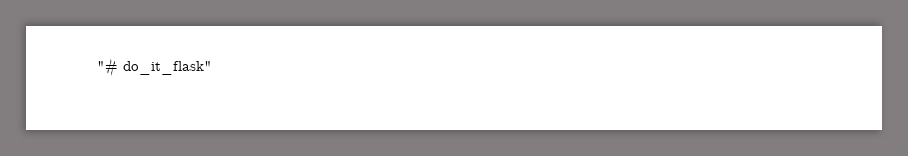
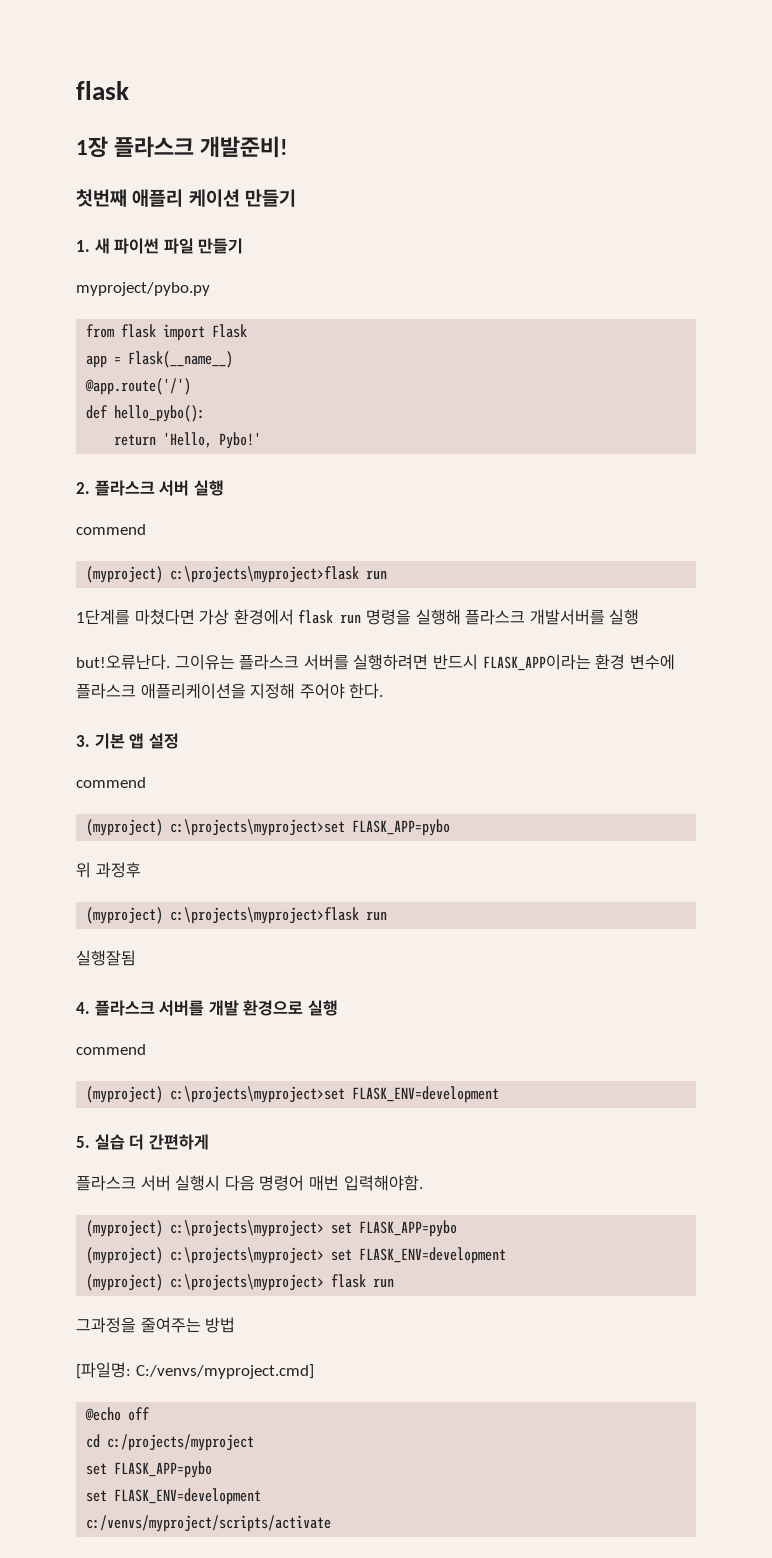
[97,58,212,77] "# do_it_flask" -> [76,81,129,100] [76,136,288,158] [76,189,296,207] [76,238,244,254] [76,282,210,296] [86,324,248,341] [86,351,234,368] [85,378,192,395] [86,405,206,422] [114,432,262,449] [76,480,224,496] [76,524,146,535] [86,566,388,583] [76,609,640,625] [76,654,675,671] [76,683,384,699] [76,733,179,749] [76,777,146,788] [86,819,451,836] [76,862,141,878] [86,907,388,924] [76,950,136,966] [76,1000,338,1016] [76,1044,146,1055] [86,1086,500,1103] [76,1134,209,1150] [76,1175,423,1191] [86,1220,458,1237] [86,1247,507,1264] [86,1274,395,1291] [76,1317,236,1333] [76,1362,314,1379] [85,1407,151,1421] [86,1434,255,1451] [86,1461,213,1478] [86,1488,262,1505] [86,1515,332,1532] flask // 1장 플라스크 개발준비! // 첫번째 애플리 케이션 만들기 // 1. 새 파이썬 파일 만들기 // myproject/pybo.py // from flask import Flask // app = Flask(__name__) // @app.route('/') // def hello_pybo(): // return 'Hello, Pybo!' // 2. 플라스크 서버 실행 // commend // (myproject) c:\projects\myproject>flask run // 1단계를 마쳤다면 가상 환경에서 flask run 명령을 실행해 플라스크 개발서버를 실행 // but!오류난다. 그이유는 플라스크 서버를 실행하려면 반드시 FLASK_APP이라는 환경 변수에 플라스크 애플리케이션을 지정해 주어야 한다. // 3. 기본 앱 설정 // commend // (myproject) c:\projects\myproject>set FLASK_APP=pybo // 위 과정후 // (myproject) c:\projects\myproject>flask run // 실행잘됨 // 4. 플라스크 서버를 개발 환경으로 실행 // commend // (myproject) c:\projects\myproject>set FLASK_ENV=development // 5. 실습 더 간편하게 // 플라스크 서버 실행시 다음 명령어 매번 입력해야함. // (myproject) c:\projects\myproject> set FLASK_APP=pybo // (myproject) c:\projects\myproject> set FLASK_ENV=development // (myproject) c:\projects\myproject> flask run // 그과정을 줄여주는 방법 // [파일명: C:/venvs/myproject.cmd] // @echo off // cd c:/projects/myproject // set FLASK_APP=pybo // set FLASK_ENV=development // c:/venvs/myproject/scripts/activate

